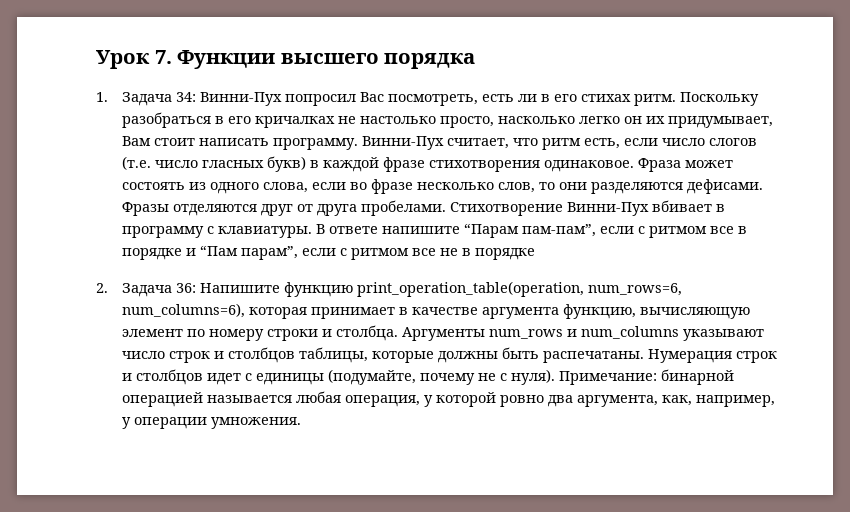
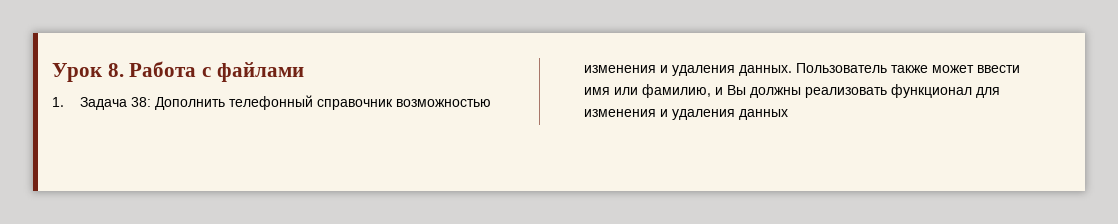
[154,50,476,69] [96,92,760,106] [122,112,774,128] [122,136,758,150] [122,156,734,172] [122,179,764,194] [122,200,726,216] [122,223,748,238] [122,245,536,260] [96,281,683,297] [122,303,751,319] [122,325,765,341] [122,347,778,363] [122,369,735,385] [122,391,776,407] [122,417,302,429] 7. Функции высшего порядка // 1. Задача 34: Винни-Пух попросил Вас посмотреть, есть ли в его стихах ритм. Поскольку разобраться в его кричалках не настолько просто, насколько легко он их придумывает, Вам стоит написать программу. Винни-Пух считает, что ритм есть, если число слогов (т.е. число гласных букв) в каждой фразе стихотворения одинаковое. Фраза может состоять из одного слова, если во фразе несколько слов, то они разделяются дефисами. Фразы отделяются друг от друга пробелами. Стихотворение Винни-Пух вбивает в программу с клавиатуры. В ответе напишите “Парам пам-пам”, если с ритмом все в порядке и “Пам парам”, если с ритмом все не в порядке // 2. Задача 36: Напишите функцию print_operation_table(operation, num_rows=6, num_columns=6), которая принимает в качестве аргумента функцию, вычисляющую элемент по номеру строки и столбца. Аргументы num_rows и num_columns указывают число строк и столбцов таблицы, которые должны быть распечатаны. Нумерация строк и столбцов идет с единицы (подумайте, почему не с нуля). Примечание: бинарной операцией называется любая операция, у которой ровно два аргумента, как, например, у операции умножения. -> [107,61,304,82] [52,95,491,110] [583,63,1020,76] [583,84,1000,98] [583,109,788,120] 8. Работа с файлами // 1. Задача 38: Дополнить телефонный справочник возможностью изменения и удаления данных. Пользователь также может ввести имя или фамилию, и Вы должны реализовать функционал для изменения и удаления данных

